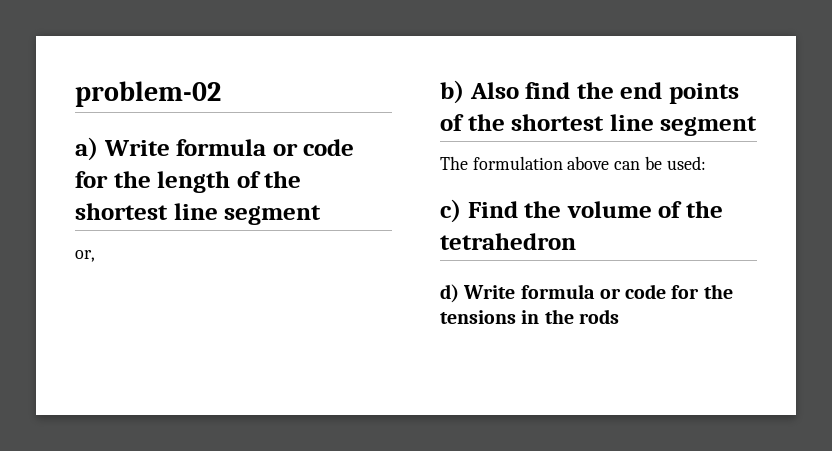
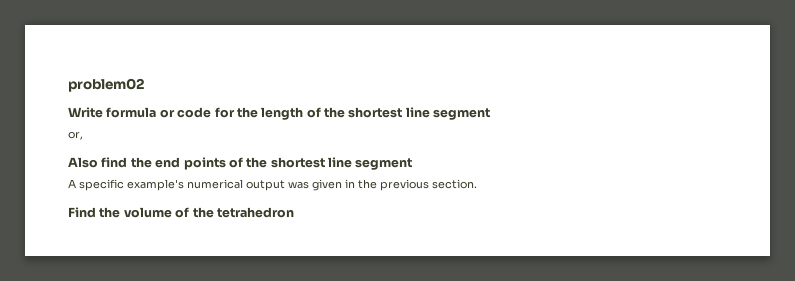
[75,81,221,107] [75,137,98,161] problem-02 // a) -> [68,78,145,92] problem02 //
[440,80,464,104] b) -> (83, 135) none
[440,156,706,170] [440,199,461,223] The formulation above can be used: // c) -> [68,179,477,191] A specific example's numerical output was given in the previous section. //
[440,284,733,303] [440,309,619,324] // d) Write formula or code for the tensions in the rods -> (294, 212) none

